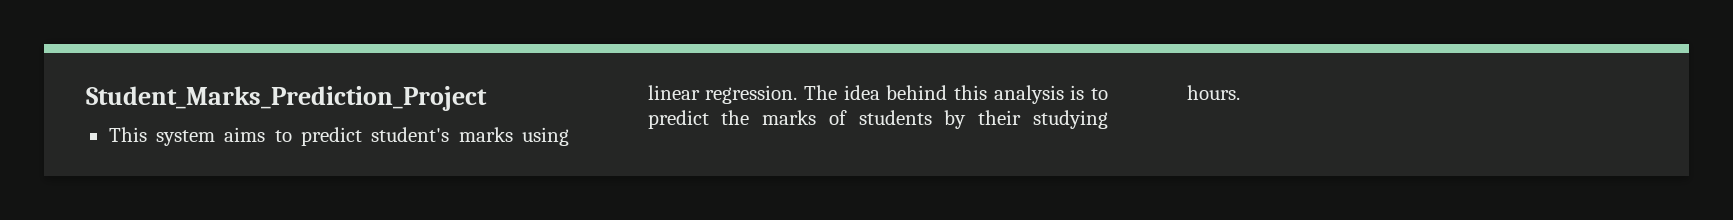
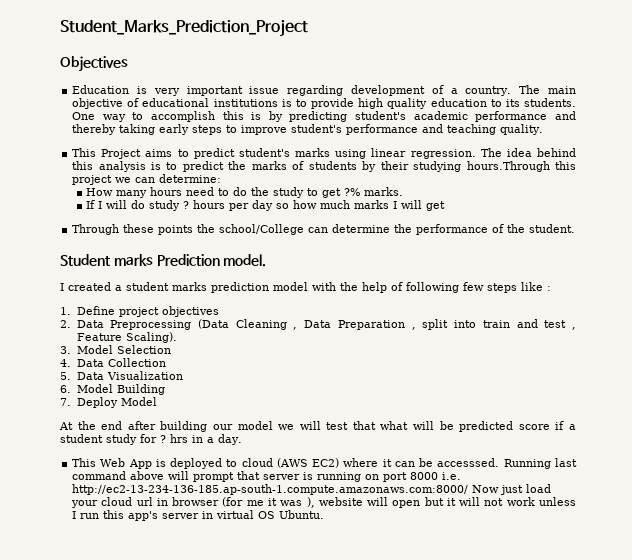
[108,127,215,146] // This system -> [60,56,128,72] [72,85,576,96] [72,98,576,109] [72,111,576,122] [72,124,544,135] [72,148,142,159] // Objectives // Education is very important issue regarding development of a country. The main objective of educational institutions is to provide high quality education to its students. One way to accomplish this is by predicting student's academic performance and thereby taking early steps to improve student's performance and teaching quality. // This Project
[1186,85,1240,100] hours. -> [466,161,576,172] [72,174,222,185] [86,187,404,198] [86,200,446,211] [72,224,576,235] [60,254,267,267] [60,282,551,293] [60,306,219,317] [60,319,576,330] [76,332,177,343] [60,345,171,354] [60,358,166,367] [60,371,183,380] [60,384,165,395] [60,397,157,408] [59,421,576,432] [60,434,242,445] [72,458,577,469] [72,471,462,482] [72,484,552,495] [71,497,577,508] [72,510,325,521] hours.Through this project we can determine: // How many hours need to do the study to get ?% marks. // If I will do study ? hours per day so how much marks I will get // Through these points the school/College can determine the performance of the student. // Student marks Prediction model. // I created a student marks prediction model with the help of following few steps like : // 1. Define project objectives // 2. Data Preprocessing (Data Cleaning , Data Preparation , split into train and test , Feature Scaling). // 3. Model Selection // 4. Data Collection // 5. Data Visualization // 6. Model Building // 7. Deploy Model // At the end after building our model we will test that what will be predicted score if a student study for ? hrs in a day. // This Web App is deployed to cloud (AWS EC2) where it can be accesssed. Running last command above will prompt that server is running on port 8000 i.e. http://ec2-13-234-136-185.ap-south-1.compute.amazonaws.com:8000/ Now just load your cloud url in browser (for me it was ), website will open but it will not work unless I run this app's server in virtual OS Ubuntu.

